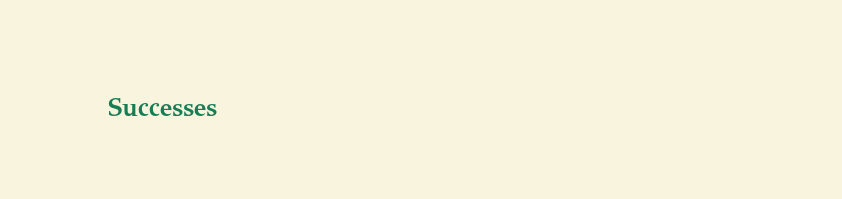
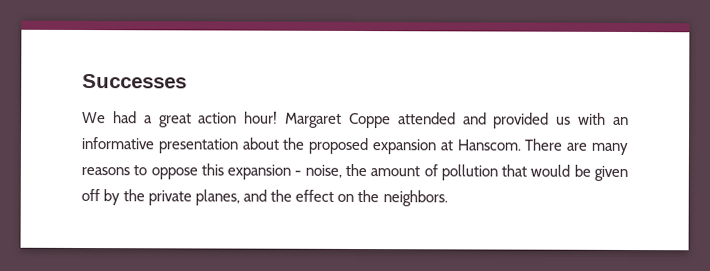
(217, 107) none -> [82,111,630,129] [81,136,629,156] [81,163,628,182] [81,188,448,207] // We had a great action hour! Margaret Coppe attended and provided us with an informative presentation about the proposed expansion at Hanscom. There are many reasons to oppose this expansion - noise, the amount of pollution that would be given off by the private planes, and the effect on the neighbors.

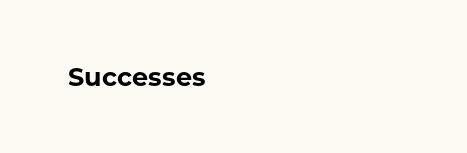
[82,111,630,129] [81,136,629,156] [81,163,628,182] [81,188,448,207] // We had a great action hour! Margaret Coppe attended and provided us with an informative presentation about the proposed expansion at Hanscom. There are many reasons to oppose this expansion - noise, the amount of pollution that would be given off by the private planes, and the effect on the neighbors. -> (206, 77) none

